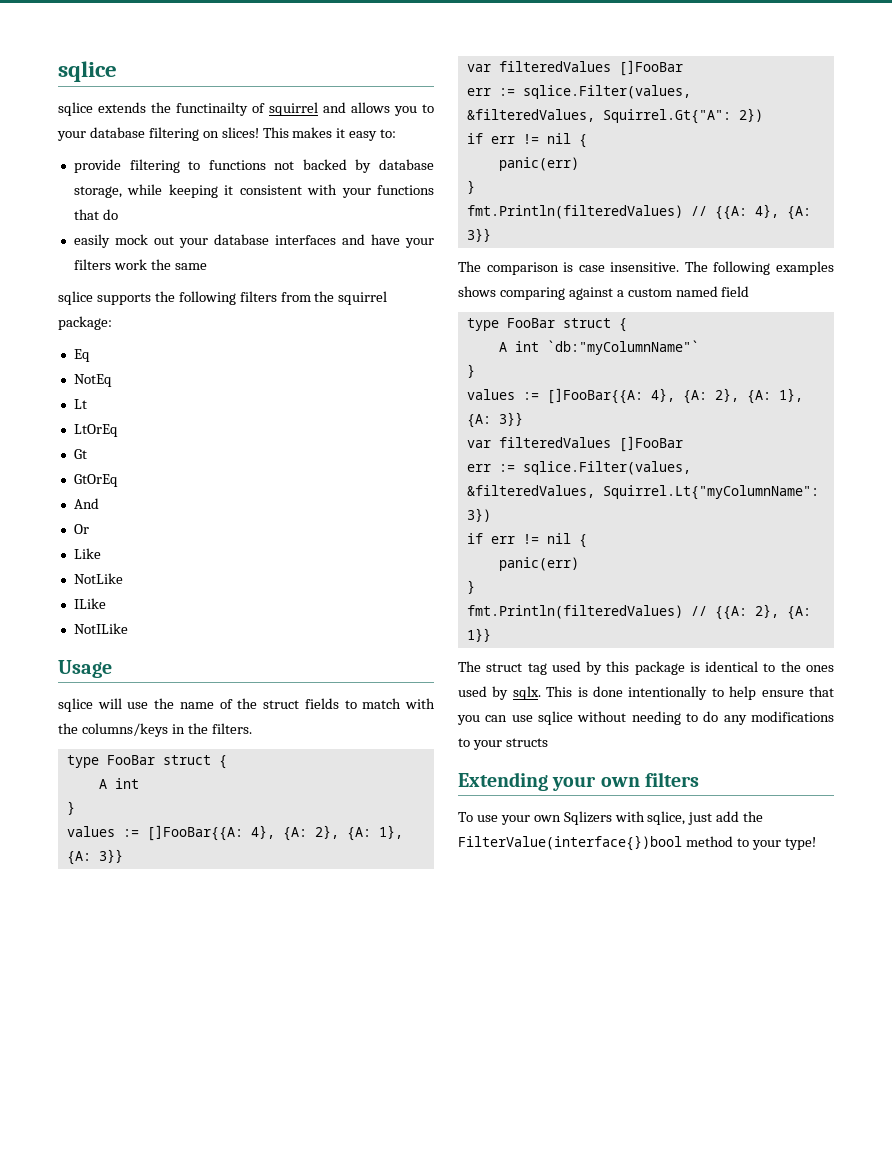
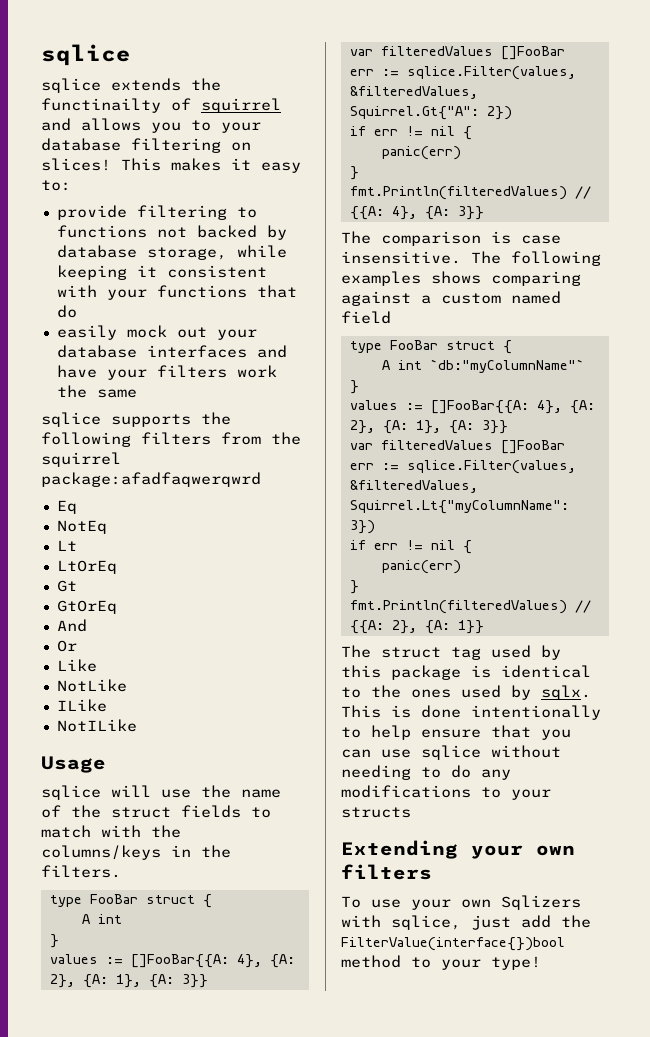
[58,316,112,330] package: -> [41,472,261,487] package:afadfaqwerqwrd

